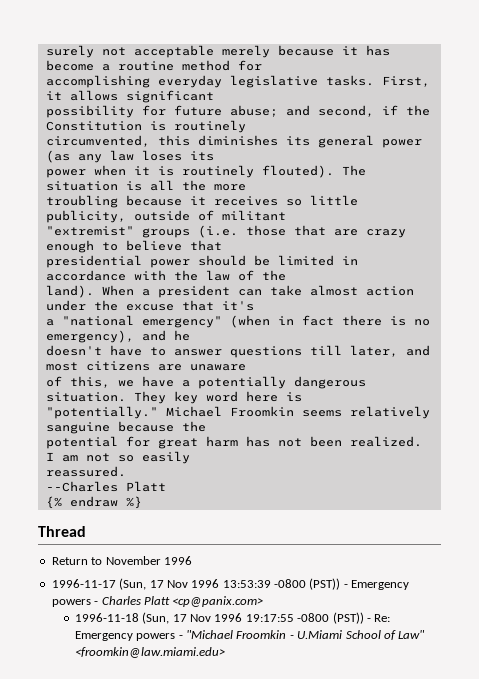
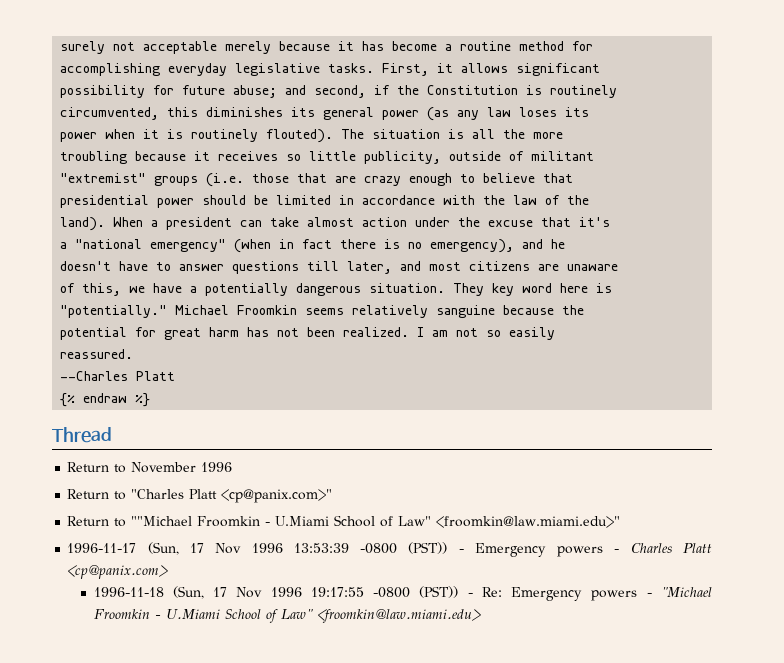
(192, 560) none -> [67,489,333,503] [67,515,621,528] // Return to "Charles Platt <cp@panix.com>" // Return to ""Michael Froomkin - U.Miami School of Law" <froomkin@law.miami.edu>"

